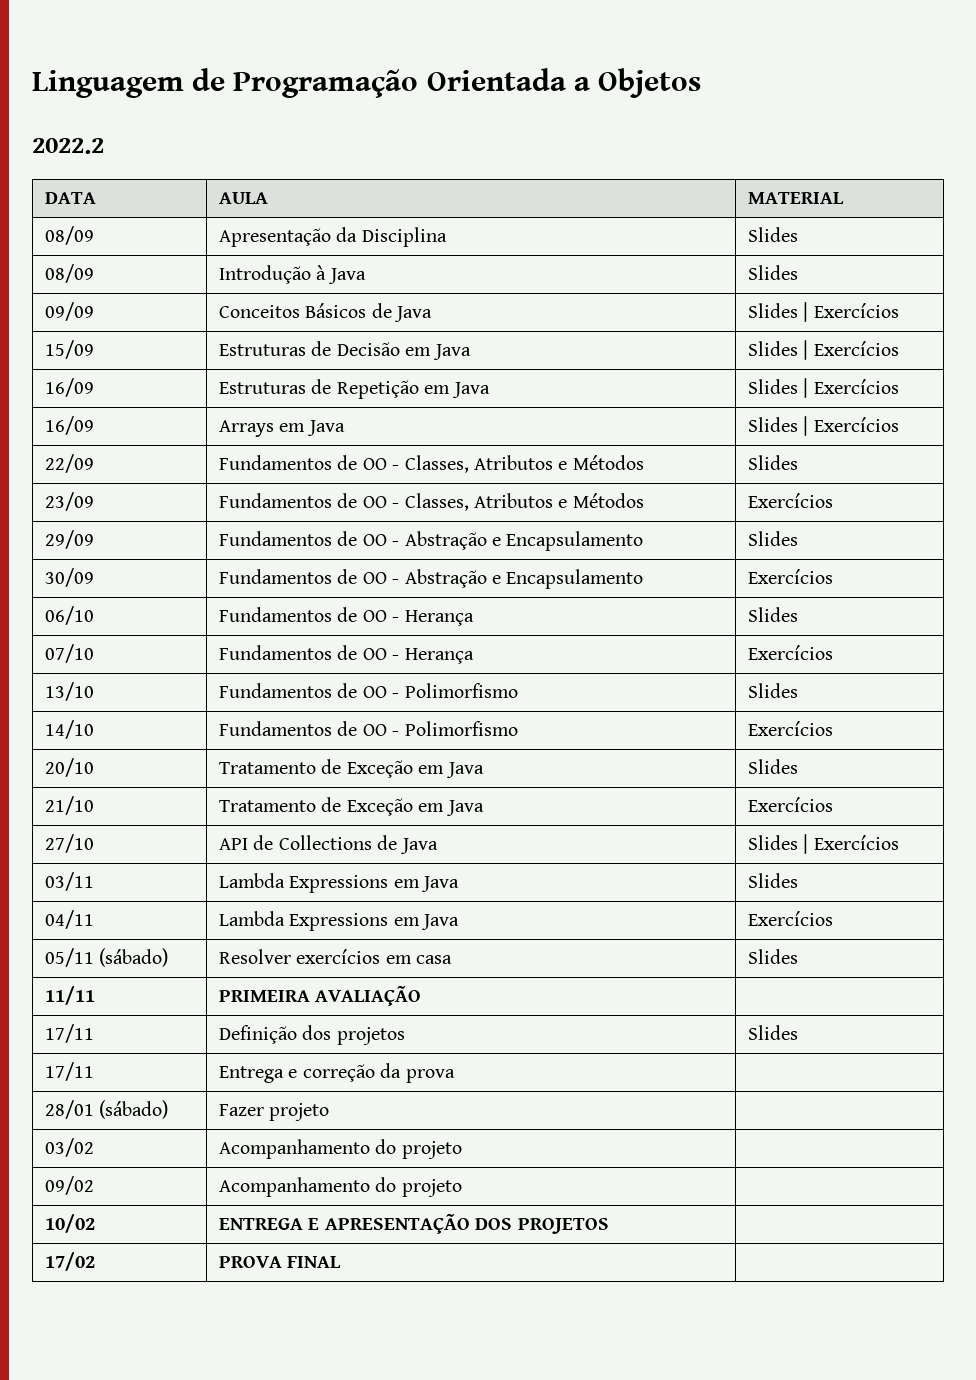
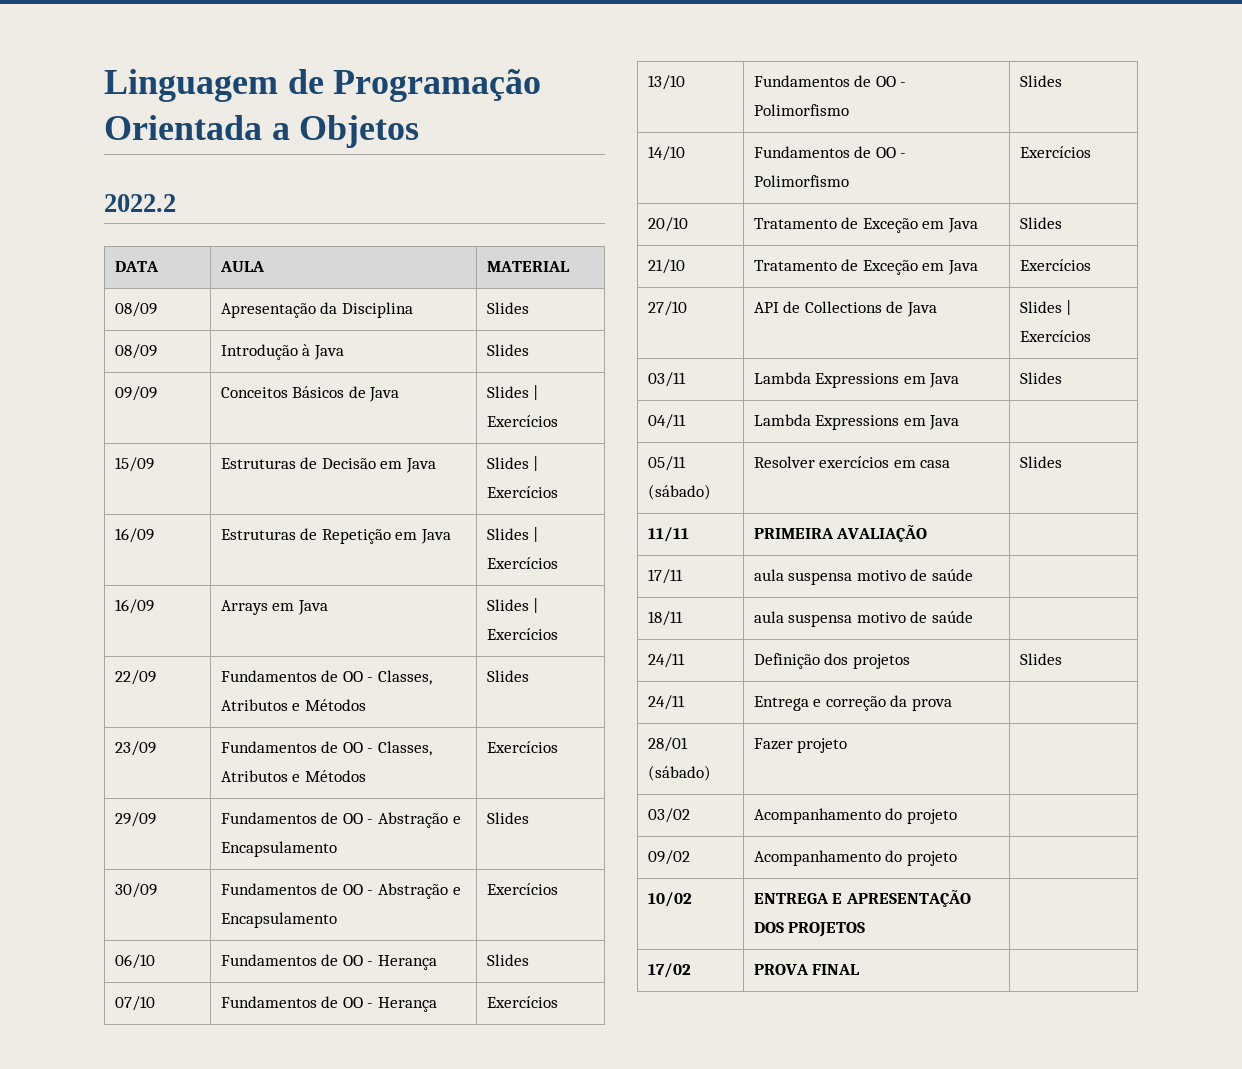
[748,911,834,926] Exercícios -> (960, 422) none
(95, 1033) none -> [753,569,974,585] [647,611,683,626] [753,611,974,627] [647,653,685,668] | aula suspensa motivo de saúde | // 18/11 | aula suspensa motivo de saúde | // 24/11
[45,1062,95,1081] 17/11 -> [647,695,685,710] 24/11

